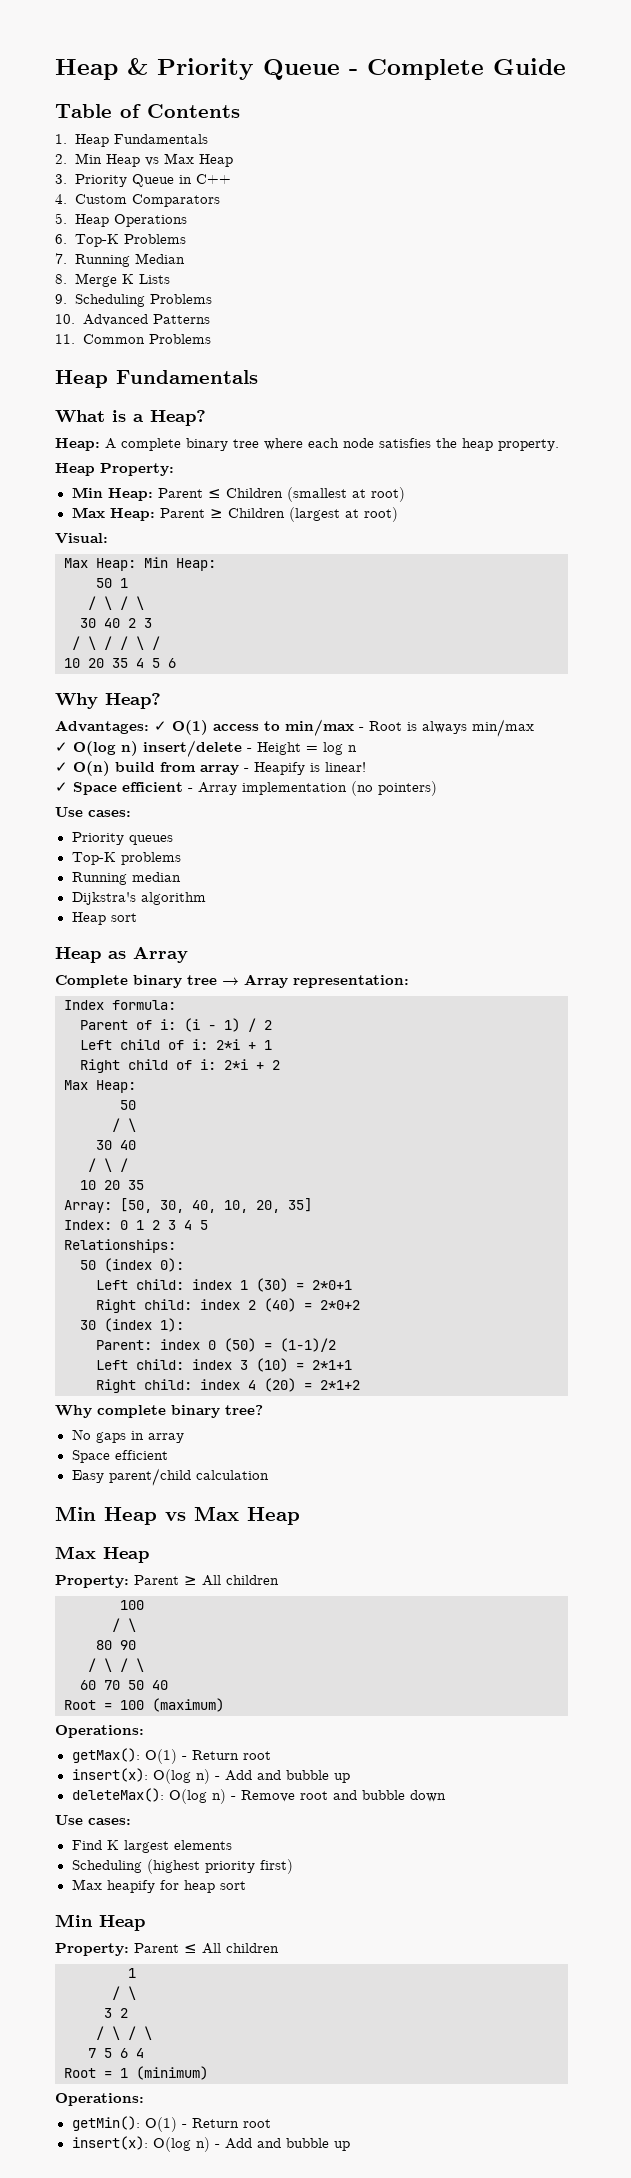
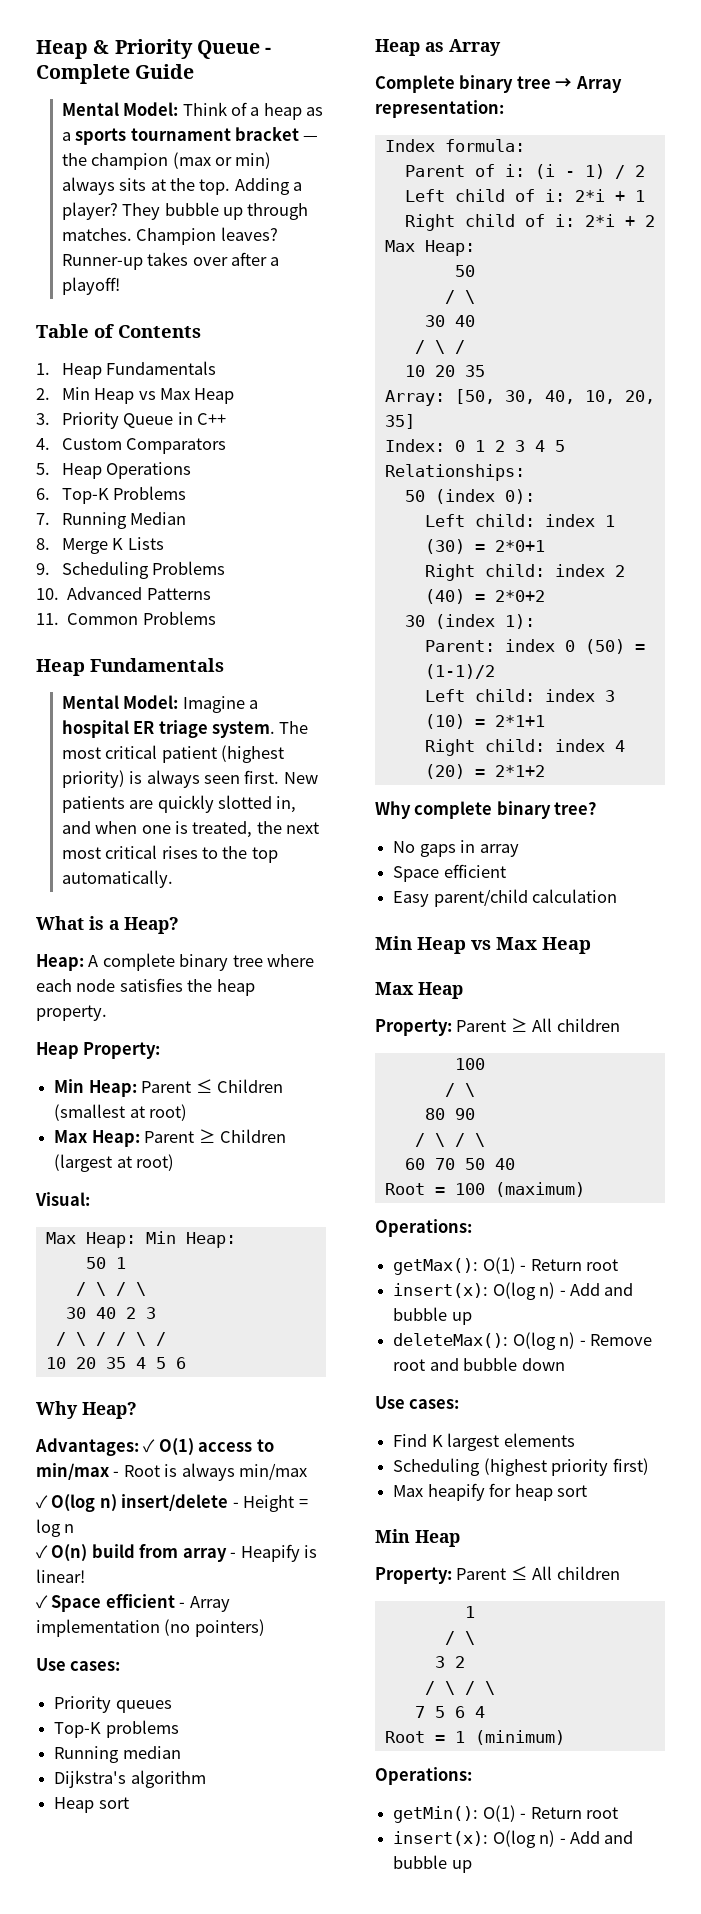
(566, 66) none -> [61,102,324,120] [61,127,319,145] [61,152,272,170] [61,177,303,195] [61,202,309,220] [61,227,278,245] [61,252,280,270] [61,277,120,295] // Mental Model: Think of a heap as a sports tournament bracket — the champion (max or min) always sits at the top. Adding a player? They bubble up through matches. Champion leaves? Runner-up takes over after a playoff!
(258, 377) none -> [61,695,258,713] [61,720,309,738] [61,745,284,763] [61,770,318,788] [61,795,297,813] [61,821,320,838] [61,845,278,863] [61,870,173,888] // Mental Model: Imagine a hospital ER triage system. The most critical patient (highest priority) is always seen first. New patients are quickly slotted in, and when one is treated, the next most critical rises to the top automatically.

